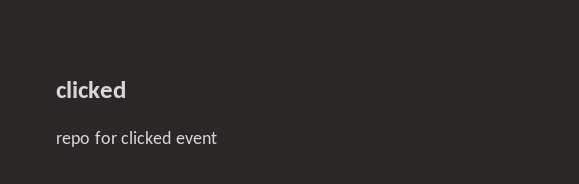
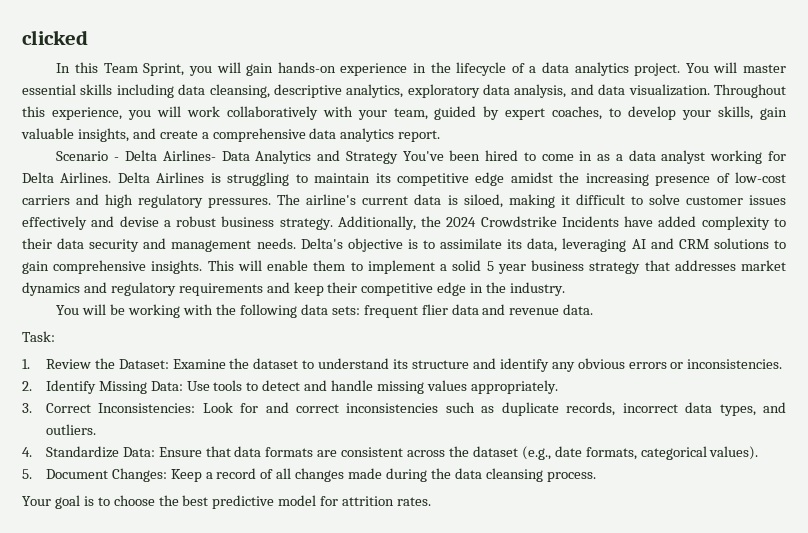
[56,131,218,147] repo for clicked event -> [56,62,786,76] [22,84,786,98] [22,106,788,120] [21,128,441,142] [56,150,786,164] [22,172,786,186] [22,194,786,208] [22,216,786,230] [22,238,786,252] [22,260,787,274] [22,282,566,296] [56,304,594,318] [22,331,55,342] [22,358,783,372] [22,380,558,394] [22,402,786,416] [45,424,96,435] [22,446,759,460] [22,468,596,482] [22,495,432,509] In this Team Sprint, you will gain hands-on experience in the lifecycle of a data analytics project. You will master essential skills including data cleansing, descriptive analytics, exploratory data analysis, and data visualization. Throughout this experience, you will work collaboratively with your team, guided by expert coaches, to develop your skills, gain valuable insights, and create a comprehensive data analytics report. // Scenario - Delta Airlines- Data Analytics and Strategy You've been hired to come in as a data analyst working for Delta Airlines. Delta Airlines is struggling to maintain its competitive edge amidst the increasing presence of low-cost carriers and high regulatory pressures. The airline's current data is siloed, making it difficult to solve customer issues effectively and devise a robust business strategy. Additionally, the 2024 Crowdstrike Incidents have added complexity to their data security and management needs. Delta's objective is to assimilate its data, leveraging AI and CRM solutions to gain comprehensive insights. This will enable them to implement a solid 5 year business strategy that addresses market dynamics and regulatory requirements and keep their competitive edge in the industry. // You will be working with the following data sets: frequent flier data and revenue data. // Task: // 1. Review the Dataset: Examine the dataset to understand its structure and identify any obvious errors or inconsistencies. // 2. Identify Missing Data: Use tools to detect and handle missing values appropriately. // 3. Correct Inconsistencies: Look for and correct inconsistencies such as duplicate records, incorrect data types, and outliers. // 4. Standardize Data: Ensure that data formats are consistent across the dataset (e.g., date formats, categorical values). // 5. Document Changes: Keep a record of all changes made during the data cleansing process. // Your goal is to choose the best predictive model for attrition rates.

